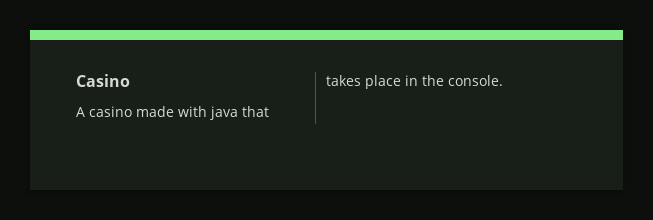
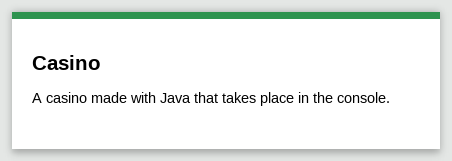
[210,106,238,120] java -> [160,93,191,103] Java

